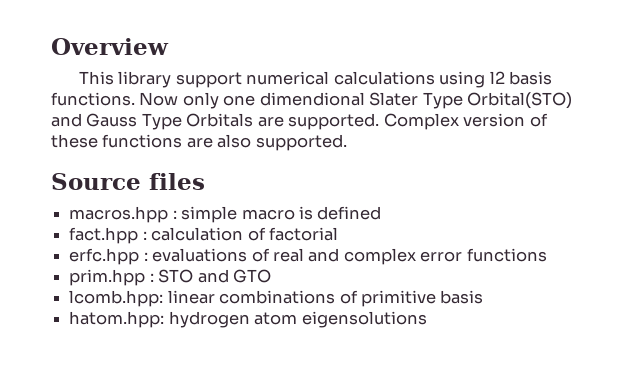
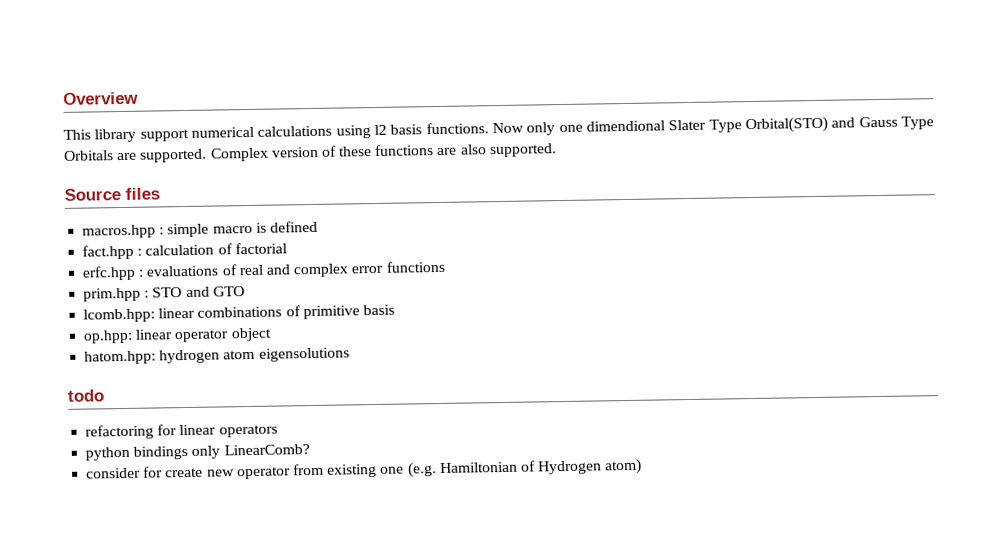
(484, 297) none -> [83,327,272,344] // op.hpp: linear operator object
(427, 319) none -> [67,389,105,402] [85,424,278,440] [85,444,310,461] [86,458,643,480] // todo // refactoring for linear operators // python bindings only LinearComb? // consider for create new operator from existing one (e.g. Hamiltonian of Hydrogen atom)

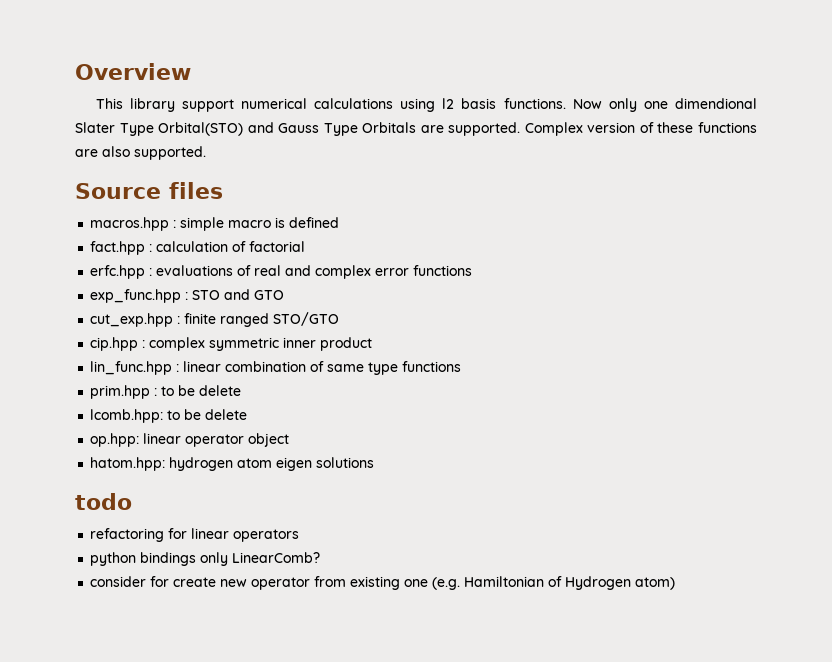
[83,287,142,302] prim.hpp -> [90,289,182,303] exp_func.hpp
[83,304,395,323] lcomb.hpp: linear combinations of primitive basis -> [90,312,340,327] [90,337,373,351] [90,361,462,375] [90,385,242,399] [90,409,248,423] cut_exp.hpp : finite ranged STO/GTO // cip.hpp : complex symmetric inner product // lin_func.hpp : linear combination of same type functions // prim.hpp : to be delete // lcomb.hpp: to be delete
[258,347,350,362] eigensolutions -> [276,457,375,471] eigen solutions

